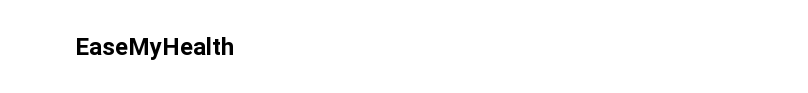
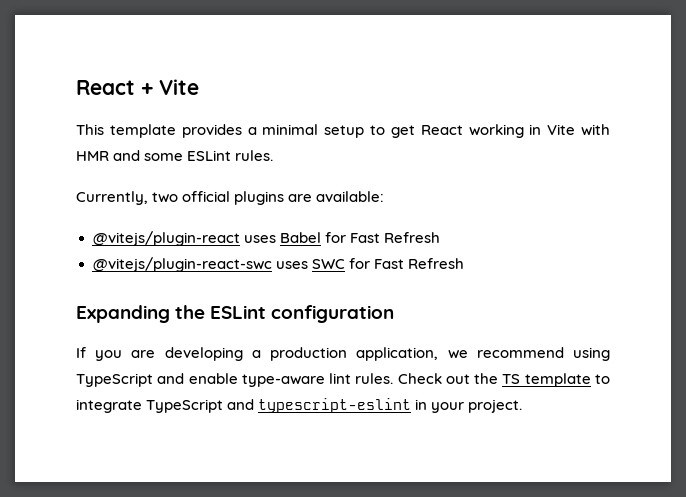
[75,37,234,60] EaseMyHealth -> [76,79,199,95] [76,124,610,138] [76,150,274,161] [76,191,385,205] [92,231,440,246] [92,257,464,272] [76,305,395,323] [76,347,610,361] [76,373,610,387] [76,398,523,413] React + Vite // This template provides a minimal setup to get React working in Vite with HMR and some ESLint rules. // Currently, two official plugins are available: // @vitejs/plugin-react uses Babel for Fast Refresh // @vitejs/plugin-react-swc uses SWC for Fast Refresh // Expanding the ESLint configuration // If you are developing a production application, we recommend using TypeScript and enable type-aware lint rules. Check out the TS template to integrate TypeScript and typescript-eslint in your project.

